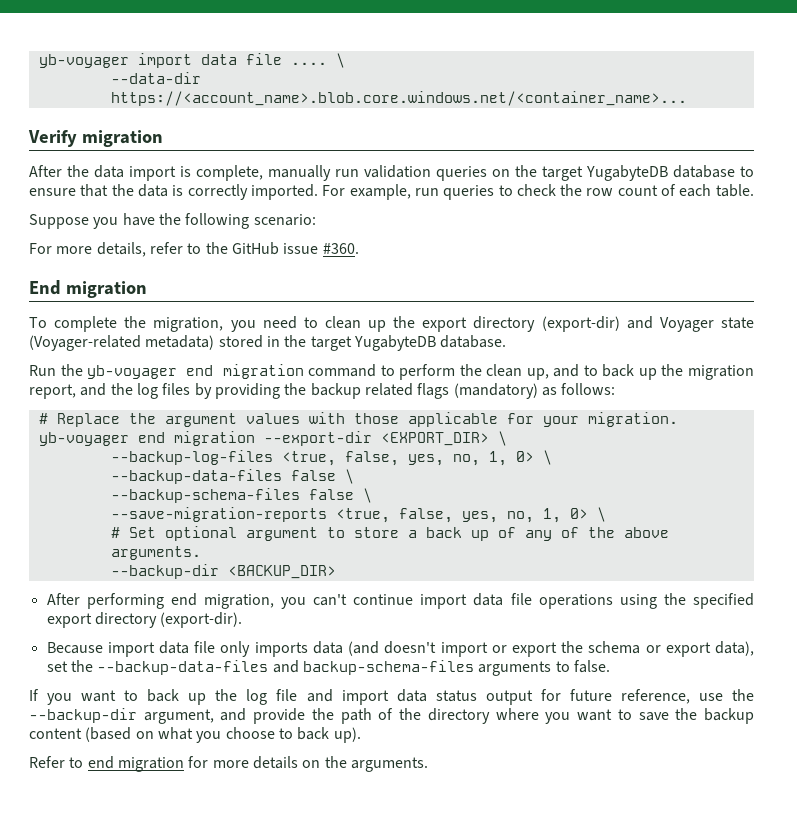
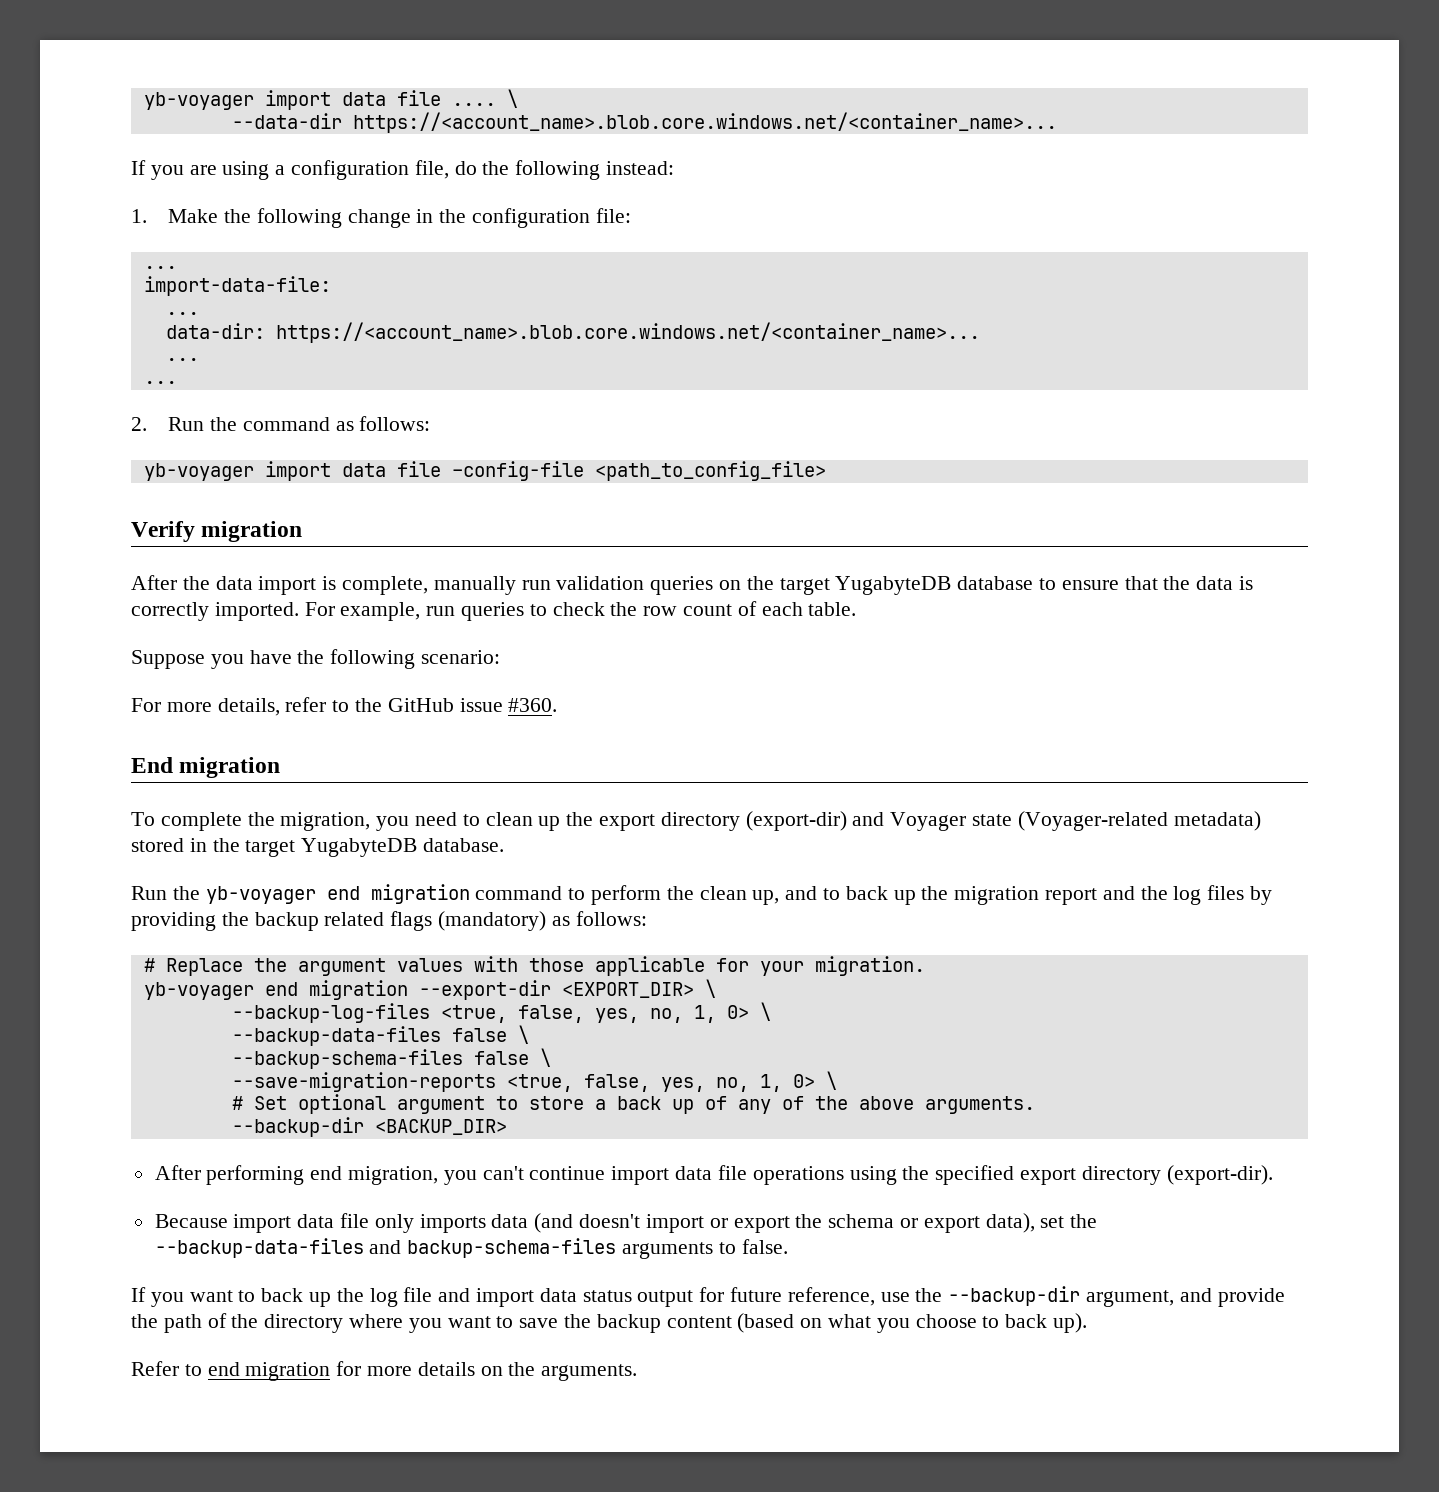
(687, 98) none -> [131,160,675,180] [131,208,631,228] [143,266,177,269] [143,276,331,296] [165,312,199,315] [165,322,980,343] [165,358,199,361] [143,381,177,384] [131,416,431,431] [143,461,826,481] // If you are using a configuration file, do the following instead: // 1. Make the following change in the configuration file: // ... // import-data-file: // ... // data-dir: https://<account_name>.blob.core.windows.net/<container_name>... // ... // ... // 2. Run the command as follows: // yb-voyager import data file –config-file <path_to_config_file>
[29,384,76,399] report, -> [1045,888,1098,905] report

